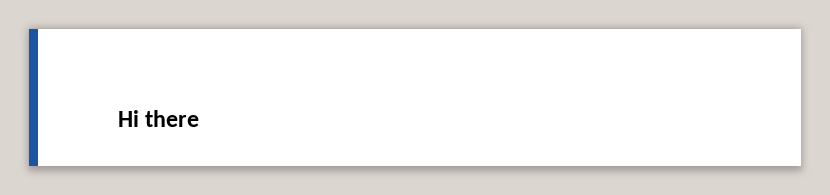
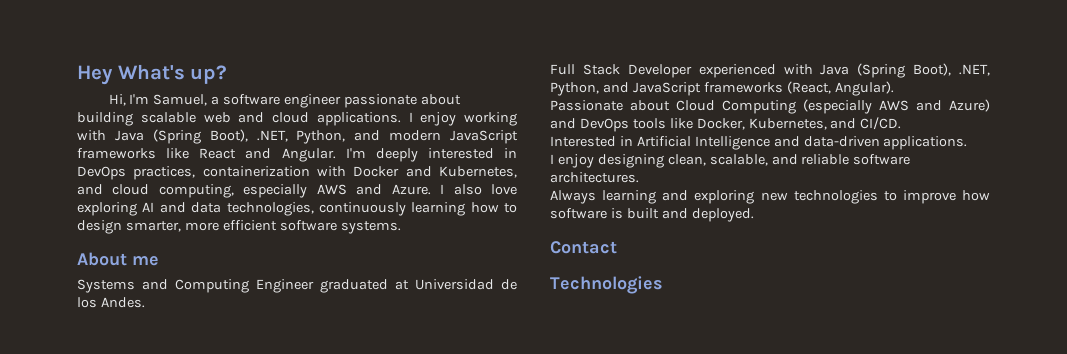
[118,110,200,127] Hi there -> [77,64,228,85] [108,94,461,108] [77,112,517,126] [77,129,518,144] [77,148,517,162] [77,166,517,180] [77,184,517,198] [77,202,517,216] [77,220,401,234] [77,252,159,266] [77,279,517,293] [77,297,145,308] [550,63,990,78] [550,81,894,96] [550,99,990,114] [550,117,902,132] [550,136,968,150] [550,154,911,168] [550,172,639,183] [550,190,990,204] [550,208,754,222] [550,241,617,254] [550,276,663,294] Hey What's up? // Hi, I'm Samuel, a software engineer passionate about building scalable web and cloud applications. I enjoy working with Java (Spring Boot), .NET, Python, and modern JavaScript frameworks like React and Angular. I'm deeply interested in DevOps practices, containerization with Docker and Kubernetes, and cloud computing, especially AWS and Azure. I also love exploring AI and data technologies, continuously learning how to design smarter, more efficient software systems. // About me // Systems and Computing Engineer graduated at Universidad de los Andes. // Full Stack Developer experienced with Java (Spring Boot), .NET, Python, and JavaScript frameworks (React, Angular). // Passionate about Cloud Computing (especially AWS and Azure) and DevOps tools like Docker, Kubernetes, and CI/CD. // Interested in Artificial Intelligence and data-driven applications. // I enjoy designing clean, scalable, and reliable software architectures. // Always learning and exploring new technologies to improve how software is built and deployed. // Contact // Technologies

